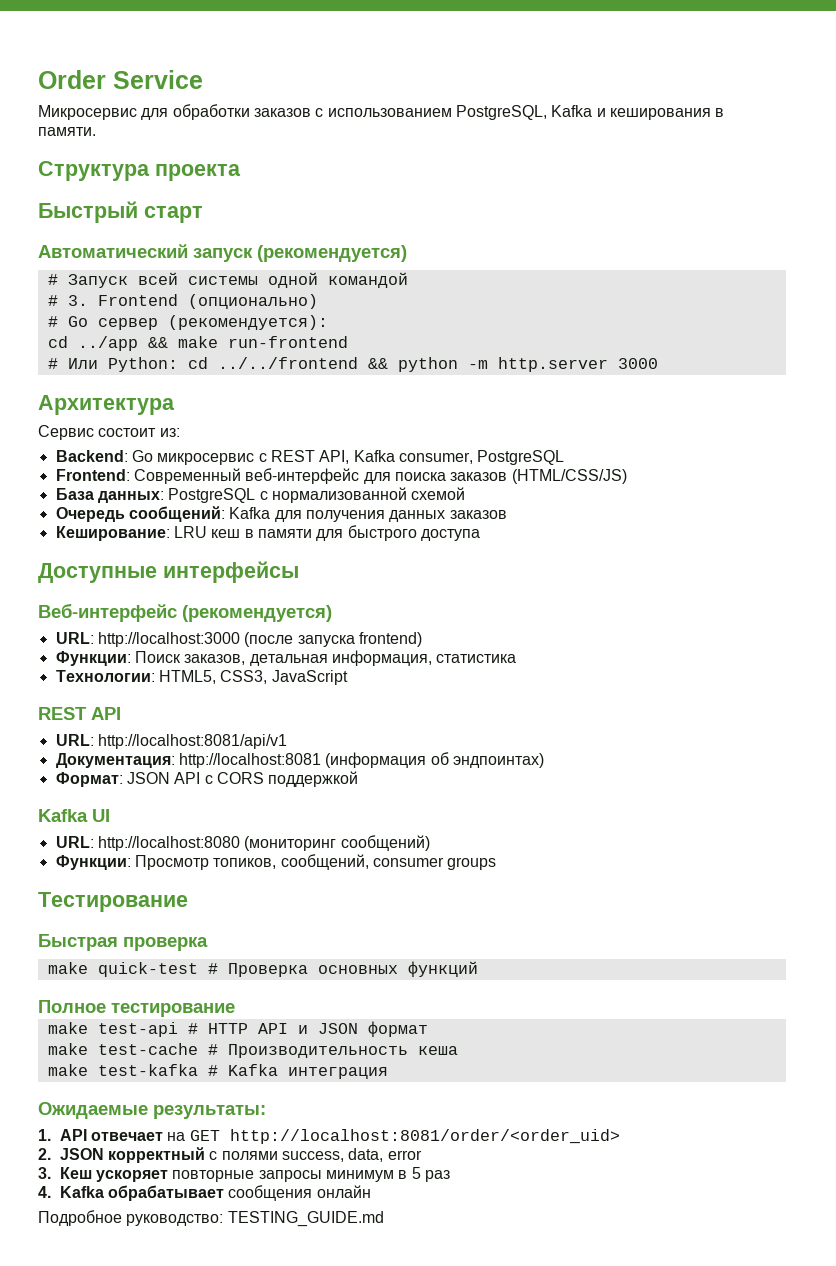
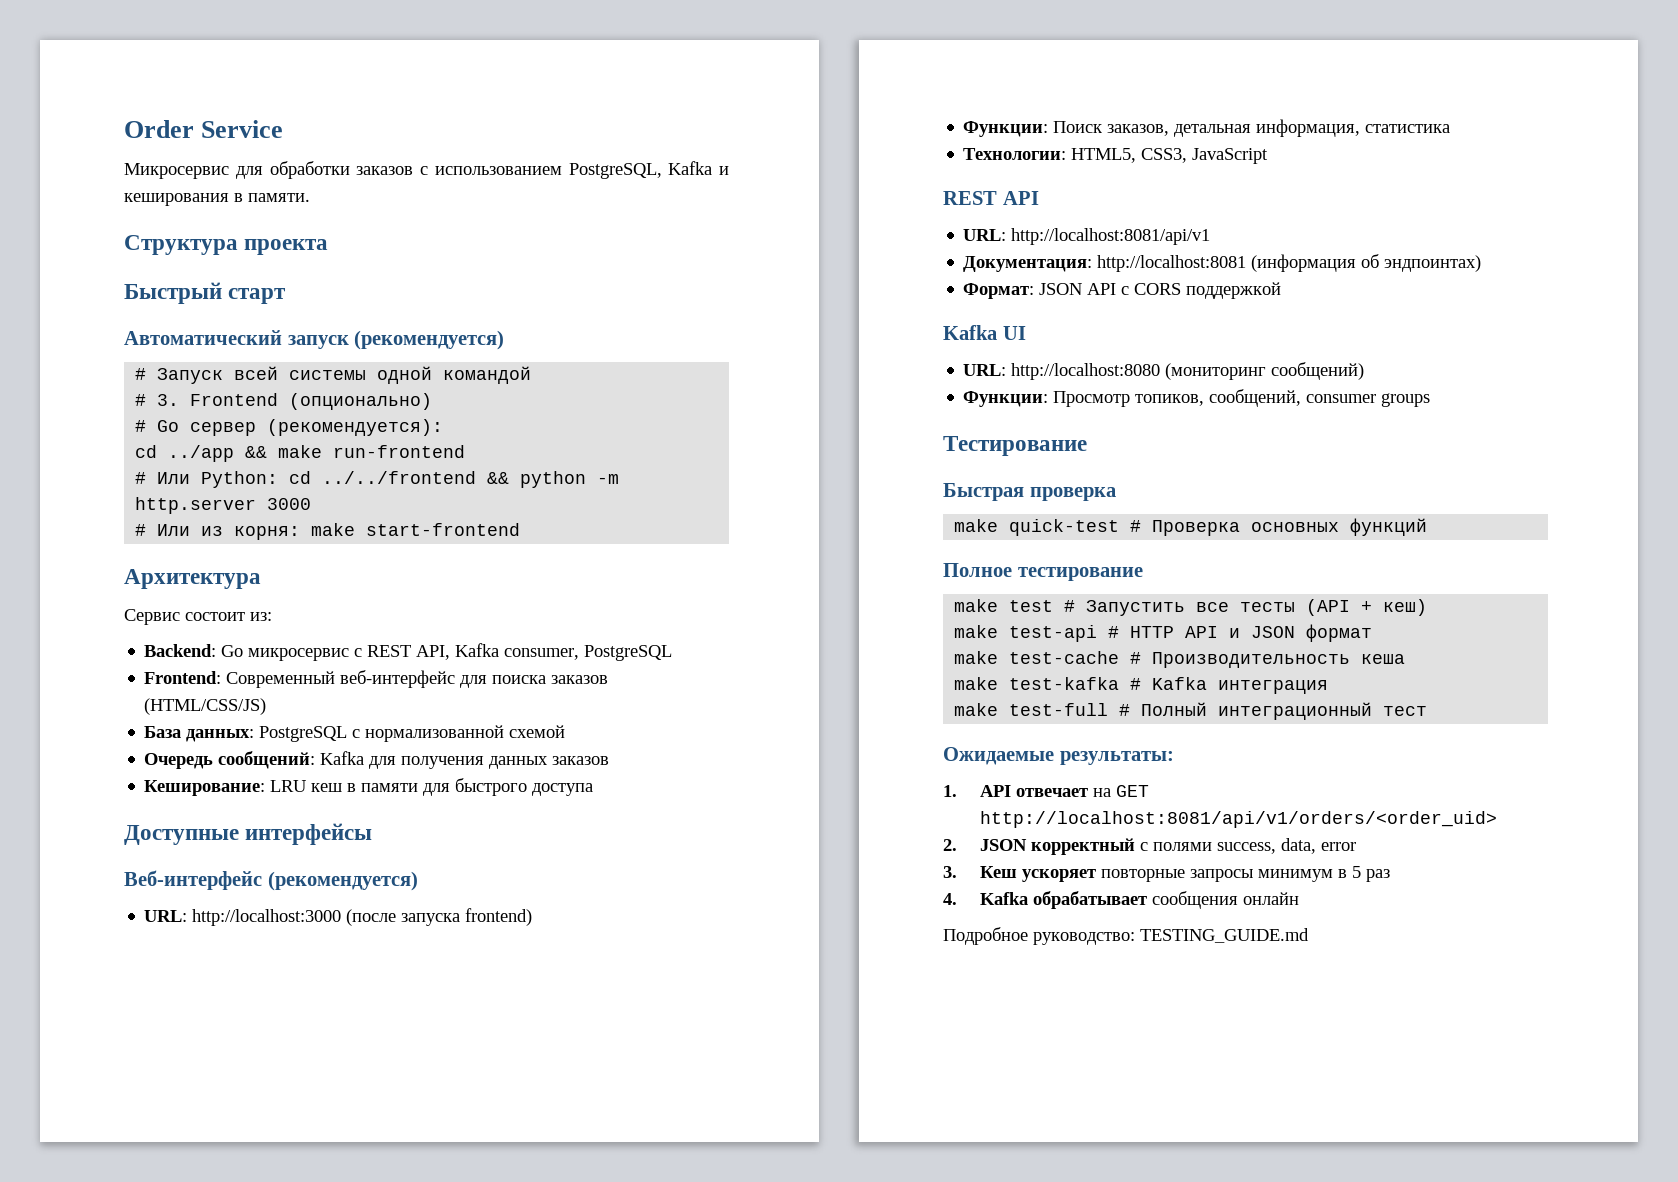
(658, 363) none -> [135,523,521,540] // # Или из корня: make start-frontend
(235, 1010) none -> [954,599,1428,616] // make test # Запустить все тесты (API + кеш)
(388, 1073) none -> [954,702,1428,720] // make test-full # Полный интеграционный тест
[229,1129,620,1144] http://localhost:8081/order/<order_uid> -> [979,811,1497,828] http://localhost:8081/api/v1/orders/<order_uid>

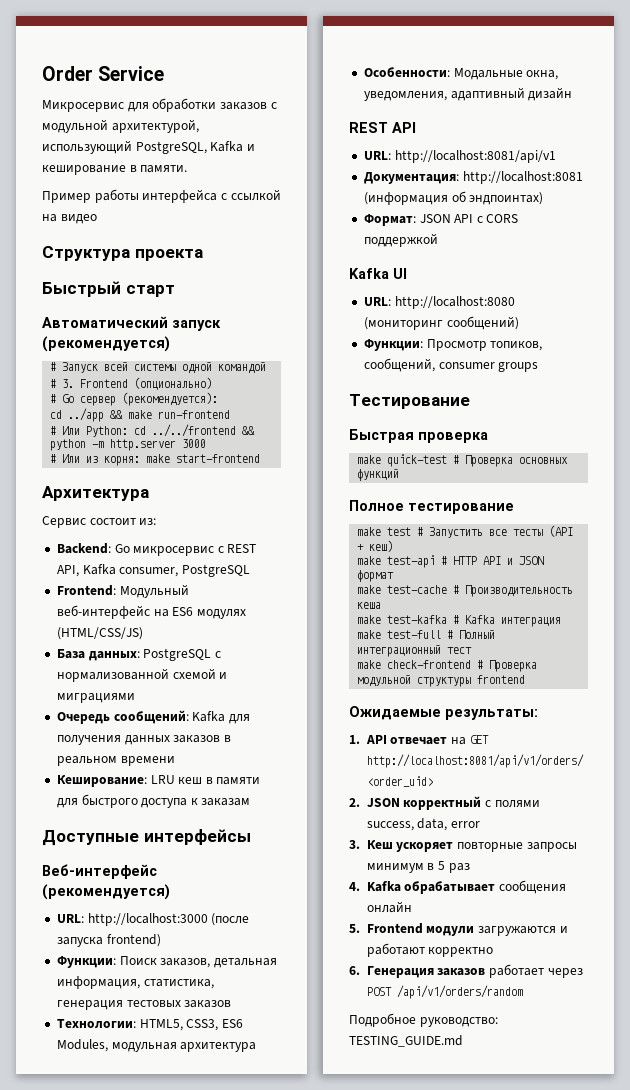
[434,166,562,175] использованием -> [42,119,199,133] [42,140,132,154] модульной архитектурой, использующий
[124,193,229,206] кеширования -> [42,165,126,175] кеширование
(310, 197) none -> [42,189,281,203] [42,214,97,224] // Пример работы интерфейса c ссылкой на видео
[226,670,609,688] Современный веб-интерфейс для поиска заказов -> [119,584,189,598] [56,605,246,619] Модульный веб-интерфейс на ES6 модулях
(566, 731) none -> [219,672,228,679] [56,693,135,703] и миграциями
(610, 760) none -> [223,735,231,742] [56,756,175,766] в реальном времени
(594, 789) none -> [190,798,251,806] к заказам
[1365,124,1451,133] статистика -> [143,979,214,989] [56,1000,232,1010] статистика, генерация тестовых заказов
[1192,148,1269,164] JavaScript -> [221,1019,243,1028] [56,1039,257,1052] [363,67,559,80] [363,87,573,101] ES6 Modules, модульная архитектура // Особенности: Модальные окна, уведомления, адаптивный дизайн
(1428, 711) none -> [357,660,538,672] [357,675,526,687] // make check-frontend # Проверка модульной структуры frontend
(1299, 898) none -> [349,923,568,936] [366,943,494,957] [349,964,583,978] [366,985,523,999] // 5. Frontend модули загружаются и работают корректно // 6. Генерация заказов работает через POST /api/v1/orders/random

